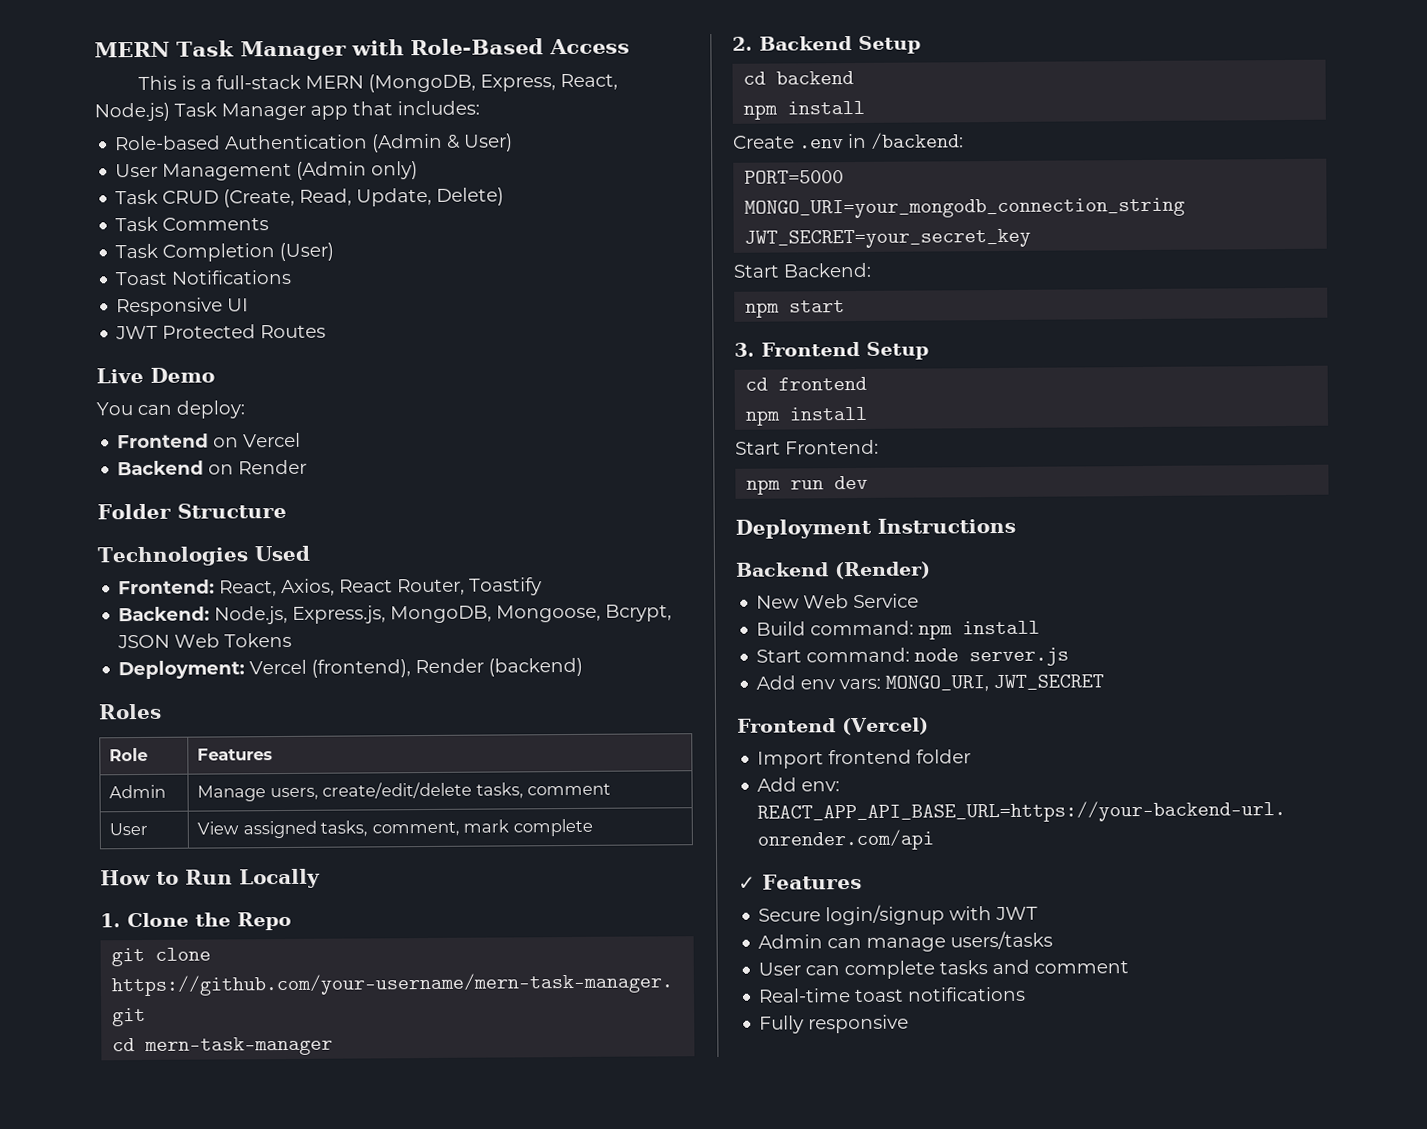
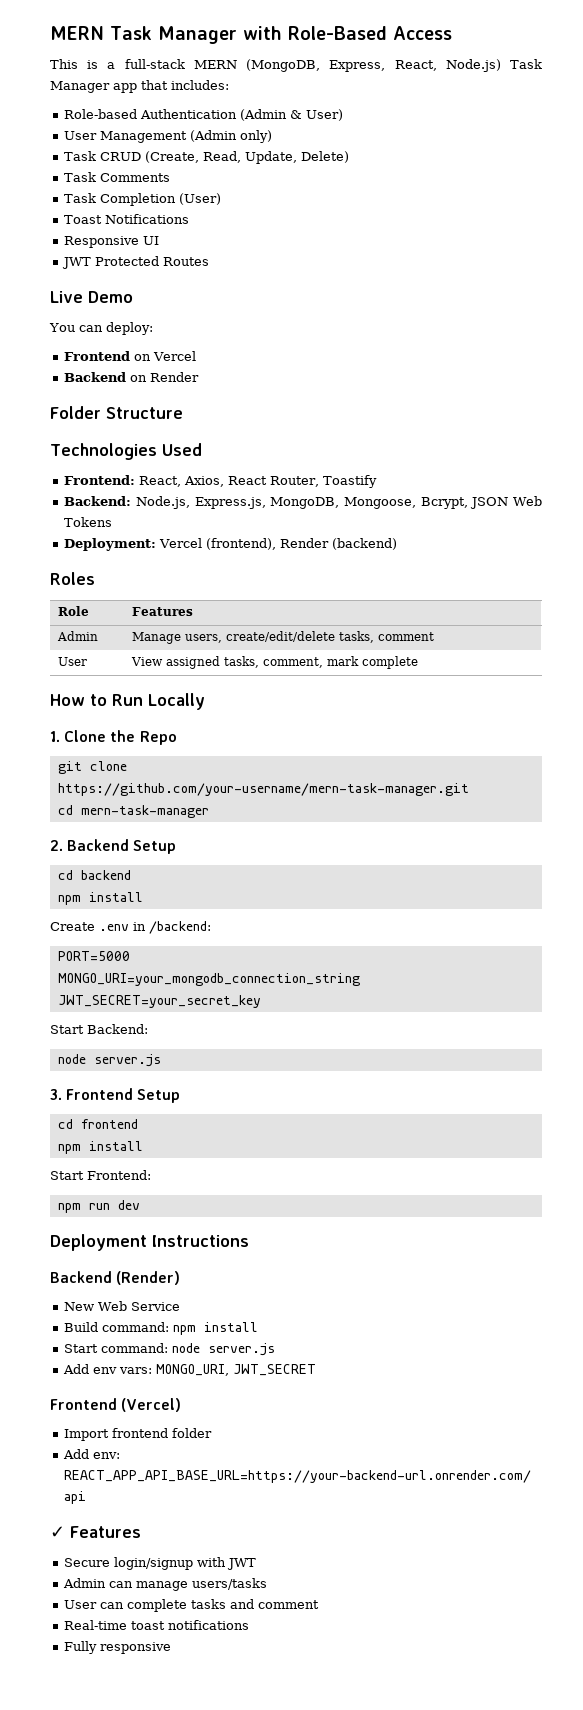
[745,300,846,318] npm start -> [57,1054,161,1067] node server.js

